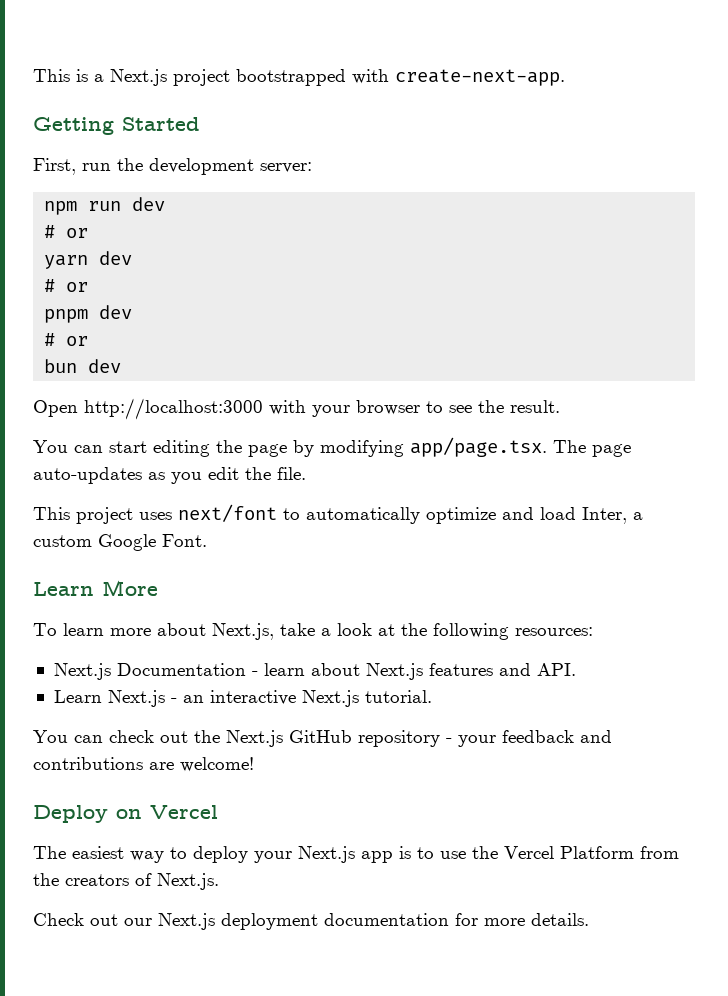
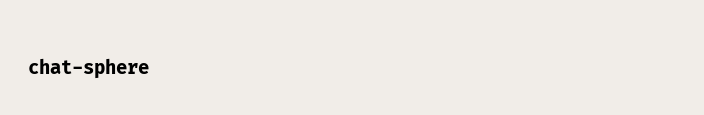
[33,69,565,86] [33,117,200,135] [33,158,312,175] [44,197,166,215] [44,225,89,238] [44,251,133,269] [44,279,89,292] [44,305,133,323] [44,333,89,346] [44,359,122,373] [33,398,560,420] [33,437,631,457] [33,467,306,484] [33,504,643,524] [33,534,207,551] [33,580,158,596] [33,623,593,640] [53,663,576,680] [53,690,432,707] [33,730,612,747] [33,757,254,772] [33,805,218,823] [33,846,679,863] [33,873,219,890] [33,913,589,930] This is a Next.js project bootstrapped with create-next-app. // Getting Started // First, run the development server: // npm run dev // # or // yarn dev // # or // pnpm dev // # or // bun dev // Open http://localhost:3000 with your browser to see the result. // You can start editing the page by modifying app/page.tsx. The page auto-updates as you edit the file. // This project uses next/font to automatically optimize and load Inter, a custom Google Font. // Learn More // To learn more about Next.js, take a look at the following resources: // Next.js Documentation - learn about Next.js features and API. // Learn Next.js - an interactive Next.js tutorial. // You can check out the Next.js GitHub repository - your feedback and contributions are welcome! // Deploy on Vercel // The easiest way to deploy your Next.js app is to use the Vercel Platform from the creators of Next.js. // Check out our Next.js deployment documentation for more details. -> [28,58,149,79] chat-sphere

